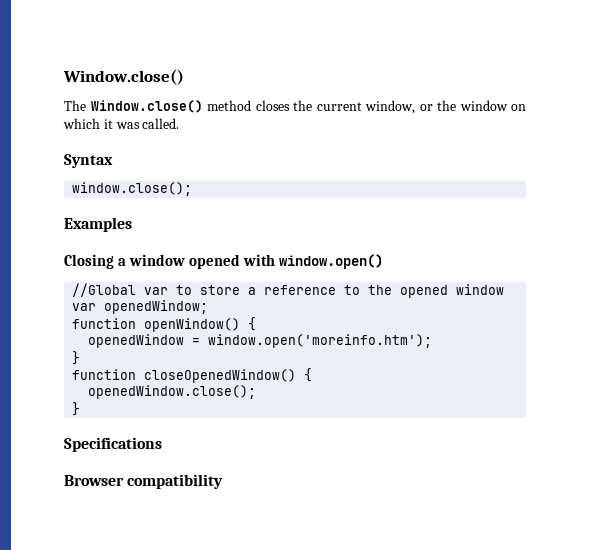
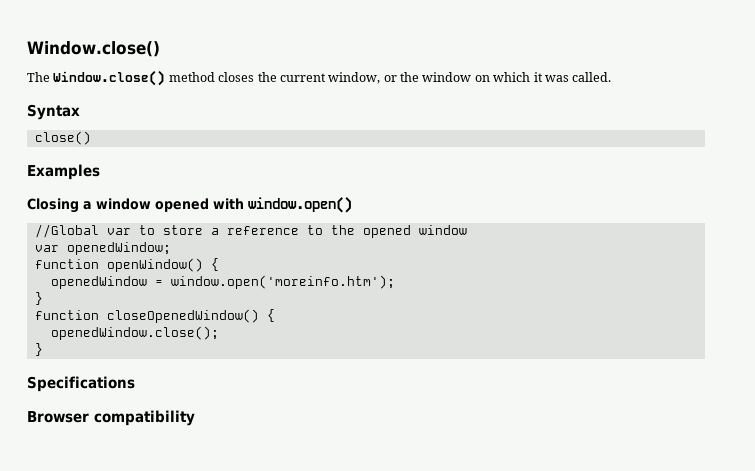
[72,182,193,196] window.close(); -> [34,131,91,145] close()

